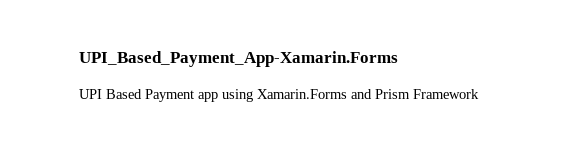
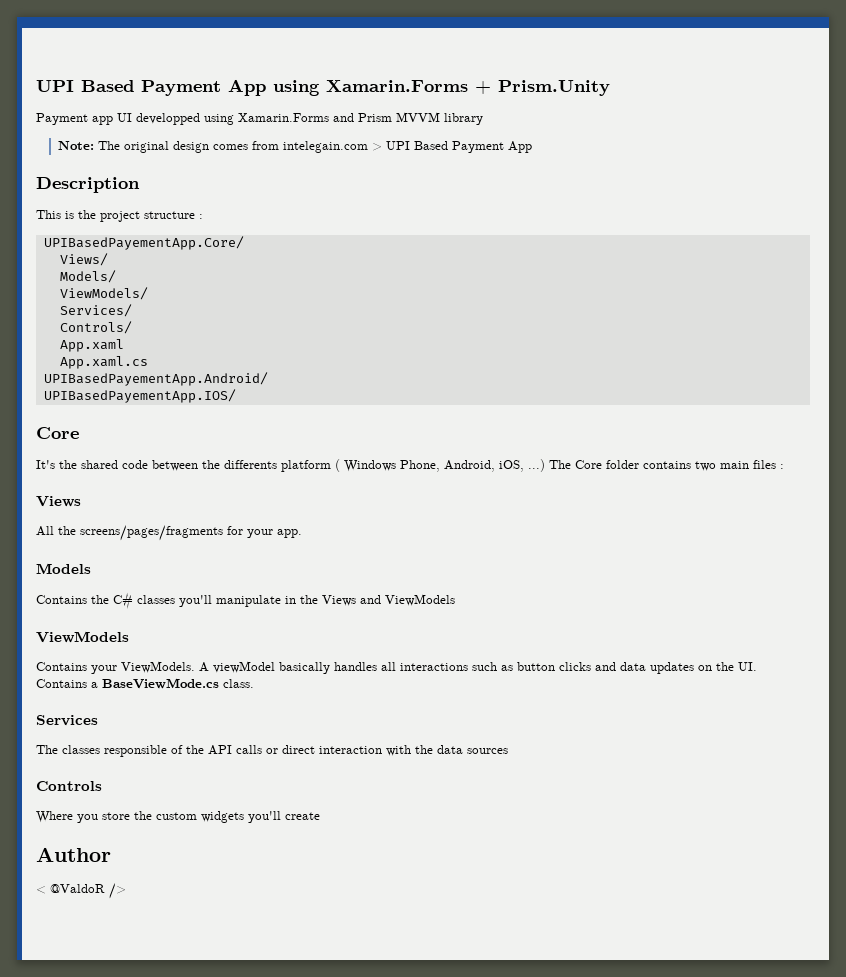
[79,51,398,67] [79,89,479,102] UPI_Based_Payment_App-Xamarin.Forms // UPI Based Payment app using Xamarin.Forms and Prism Framework -> [36,79,610,96] [36,112,483,125] [58,141,533,153] [36,177,140,193] [36,210,203,222] [43,236,244,250] [59,253,108,266] [59,270,116,283] [59,287,148,300] [59,304,132,317] [59,321,132,334] [59,339,124,352] [59,356,148,369] [43,372,268,386] [43,389,236,403] [36,427,79,439] [36,459,784,472] [36,496,81,507] [36,525,302,541] [36,563,91,574] [36,592,455,609] [36,631,129,643] [36,661,757,674] [36,678,254,689] [36,715,98,726] [36,745,508,757] [36,781,102,791] [36,811,320,823] [36,847,111,862] [36,883,126,899] UPI Based Payment App using Xamarin.Forms + Prism.Unity // Payment app UI developped using Xamarin.Forms and Prism MVVM library // Note: The original design comes from intelegain.com > UPI Based Payment App // Description // This is the project structure : // UPIBasedPayementApp.Core/ // Views/ // Models/ // ViewModels/ // Services/ // Controls/ // App.xaml // App.xaml.cs // UPIBasedPayementApp.Android/ // UPIBasedPayementApp.IOS/ // Core // It's the shared code between the differents platform ( Windows Phone, Android, iOS, ...) The Core folder contains two main files : // Views // All the screens/pages/fragments for your app. // Models // Contains the C# classes you'll manipulate in the Views and ViewModels // ViewModels // Contains your ViewModels. A viewModel basically handles all interactions such as button clicks and data updates on the UI. Contains a BaseViewMode.cs class. // Services // The classes responsible of the API calls or direct interaction with the data sources // Controls // Where you store the custom widgets you'll create // Author // < @ValdoR />

